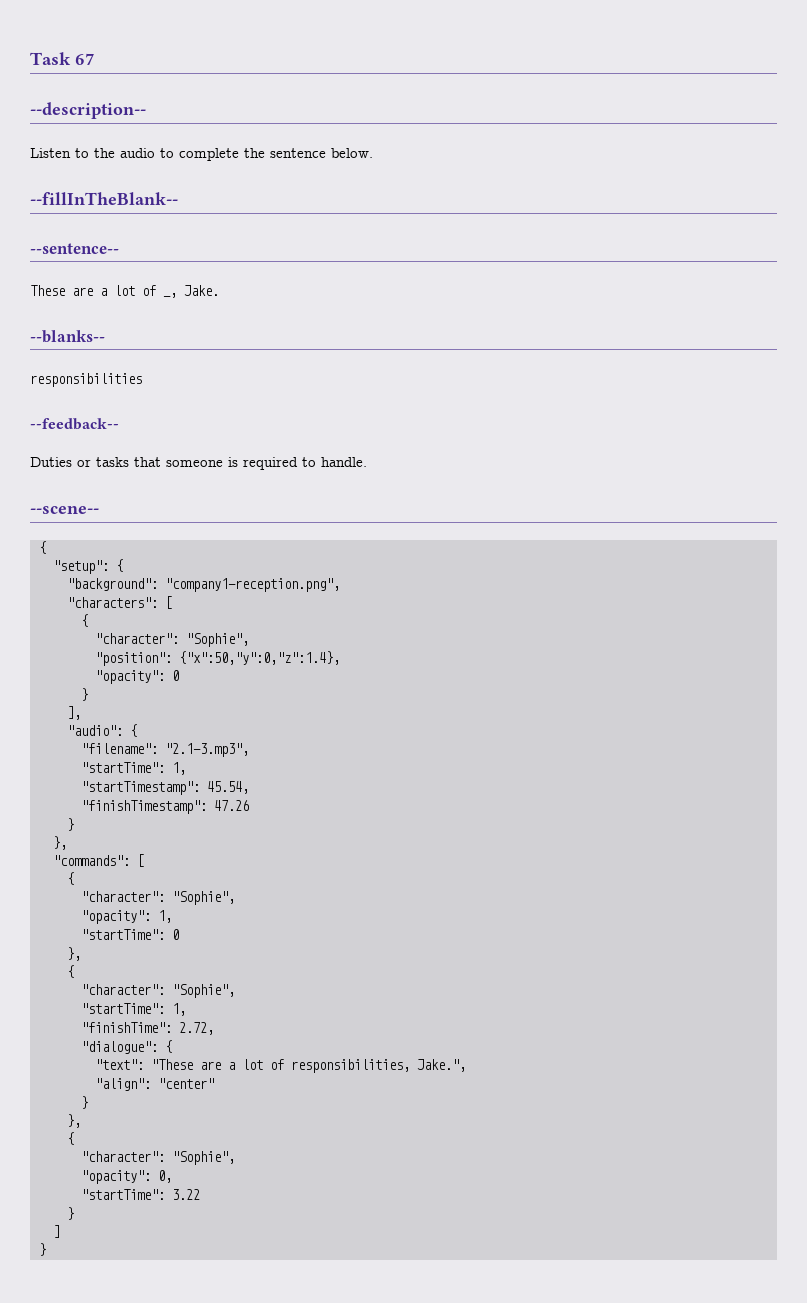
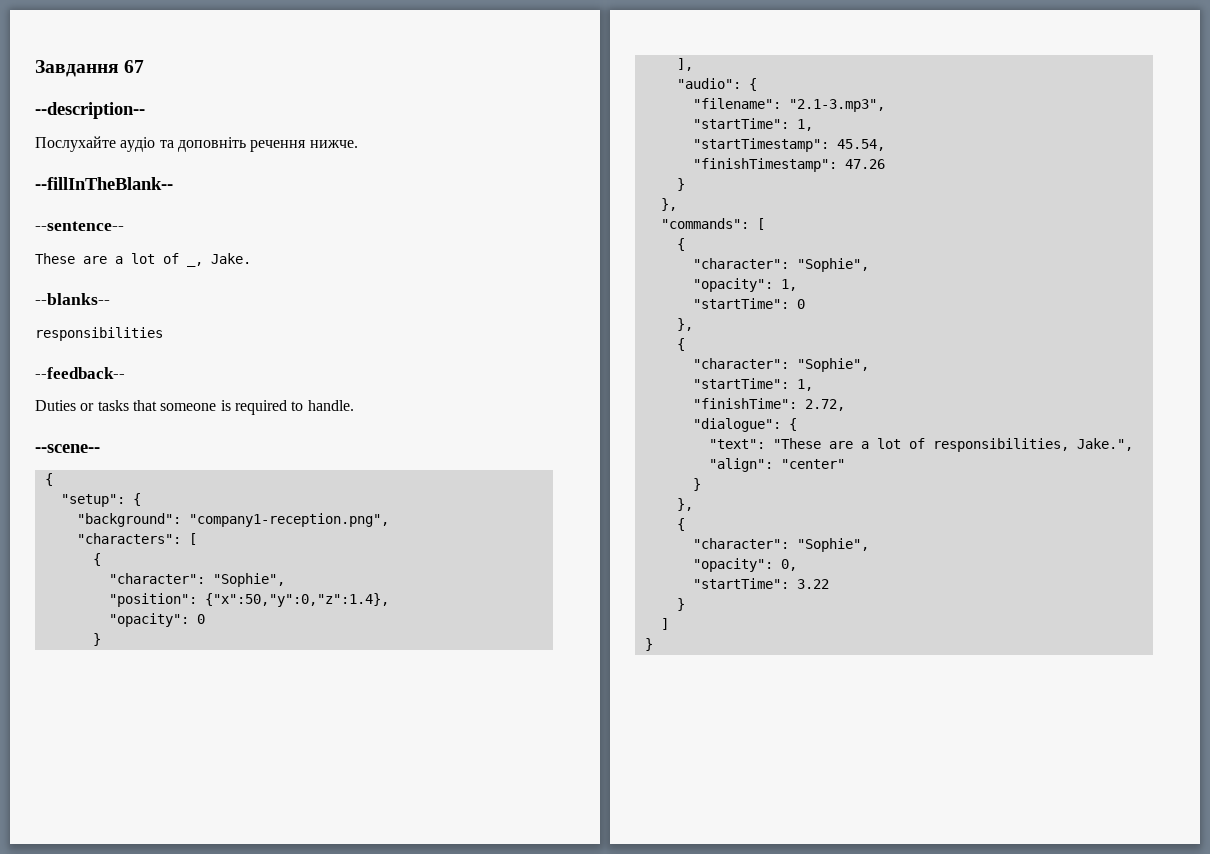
[30,52,71,65] Task -> [35,60,119,77] Завдання
[30,148,373,161] Listen to the audio to complete the sentence below. -> [35,136,358,152] Послухайте аудіо та доповніть речення нижче.

